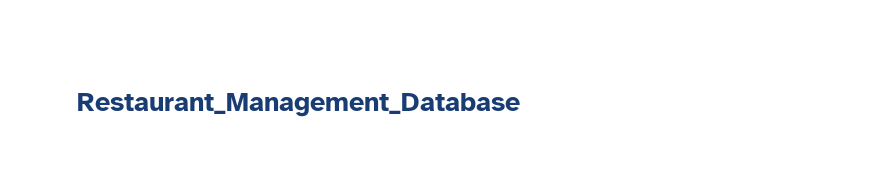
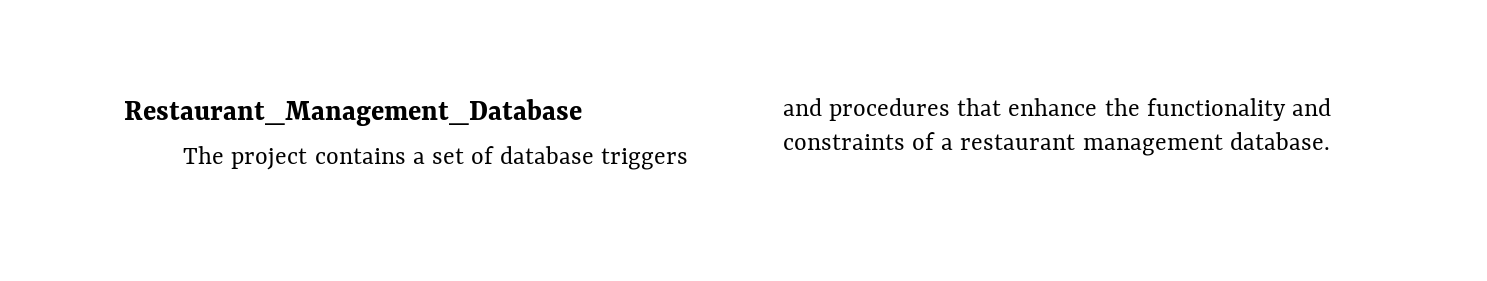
(520, 105) none -> [183,146,689,170] [783,98,1331,121] [783,132,1330,156] // The project contains a set of database triggers and procedures that enhance the functionality and constraints of a restaurant management database.

